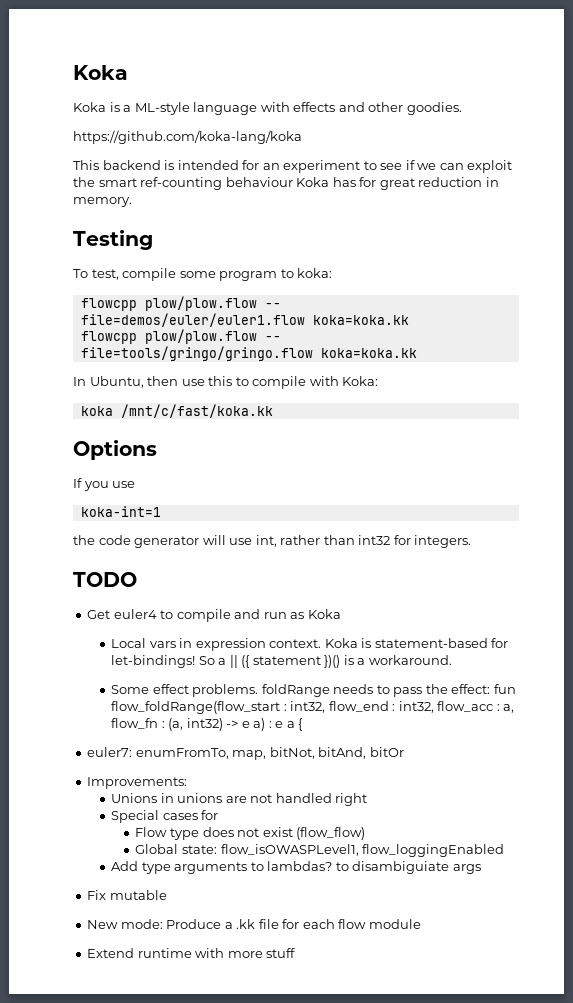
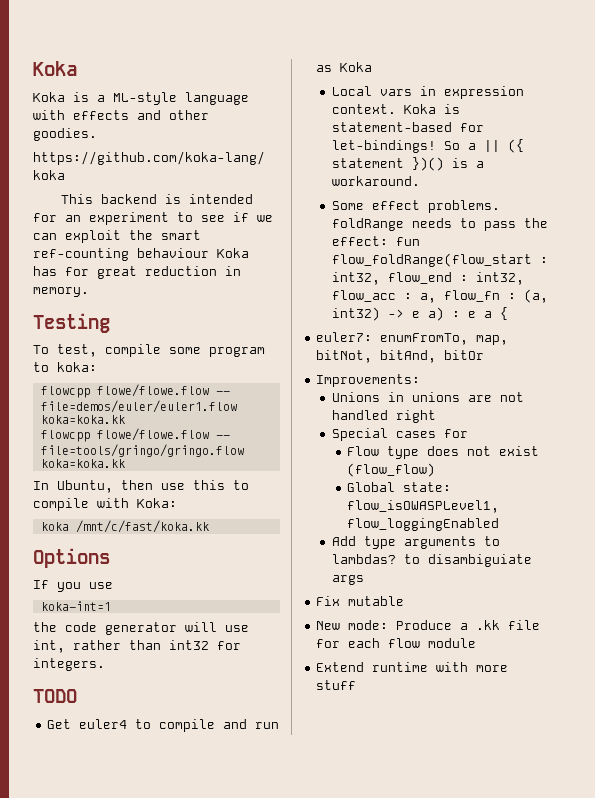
[144,296,257,311] plow/plow.flow -> [96,384,209,397] flowe/flowe.flow
[144,329,257,344] plow/plow.flow -> [96,428,209,441] flowe/flowe.flow

